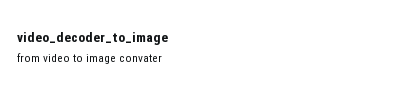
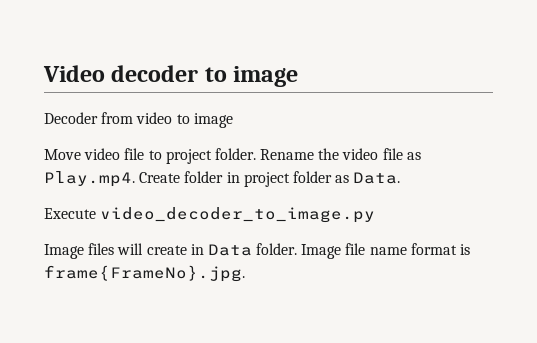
[17,32,168,45] video_decoder_to_image // -> [43,65,299,87] [44,112,98,124] Video decoder to image // Decoder
[119,54,163,62] convater -> [44,148,421,164] [44,171,401,187] [44,207,376,223] [44,243,471,259] [44,265,245,282] // Move video file to project folder. Rename the video file as Play.mp4. Create folder in project folder as Data. // Execute video_decoder_to_image.py // Image files will create in Data folder. Image file name format is frame{FrameNo}.jpg.

